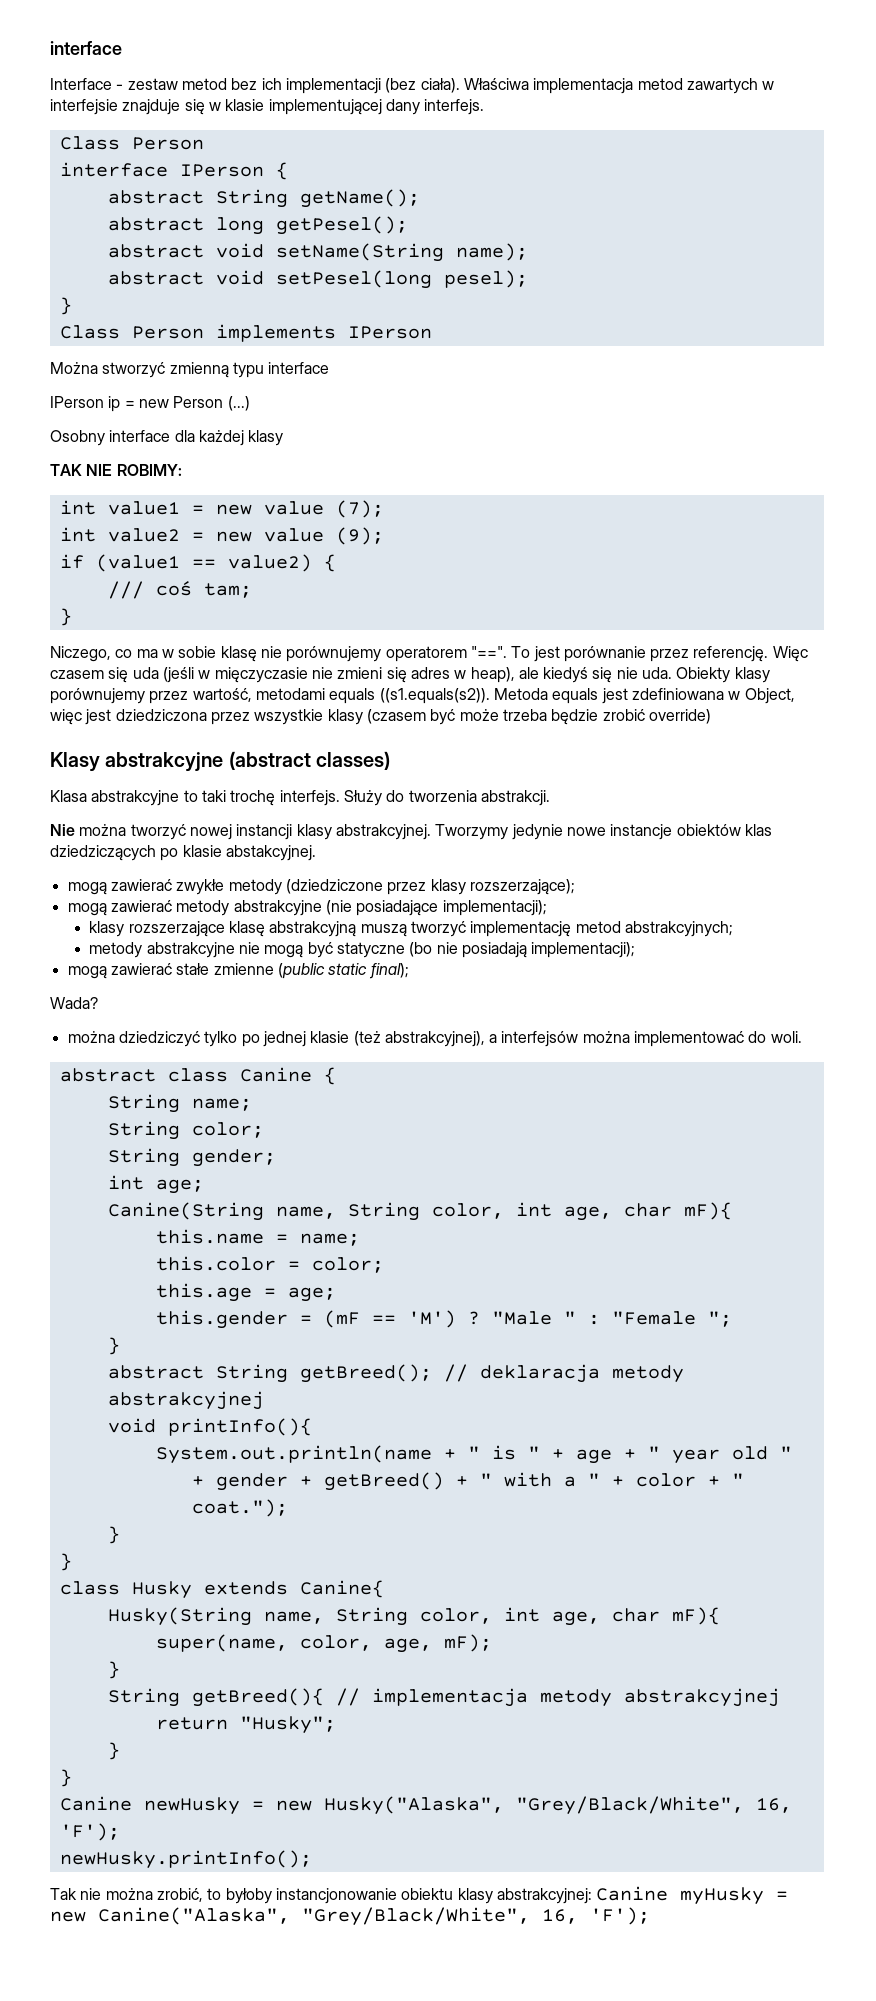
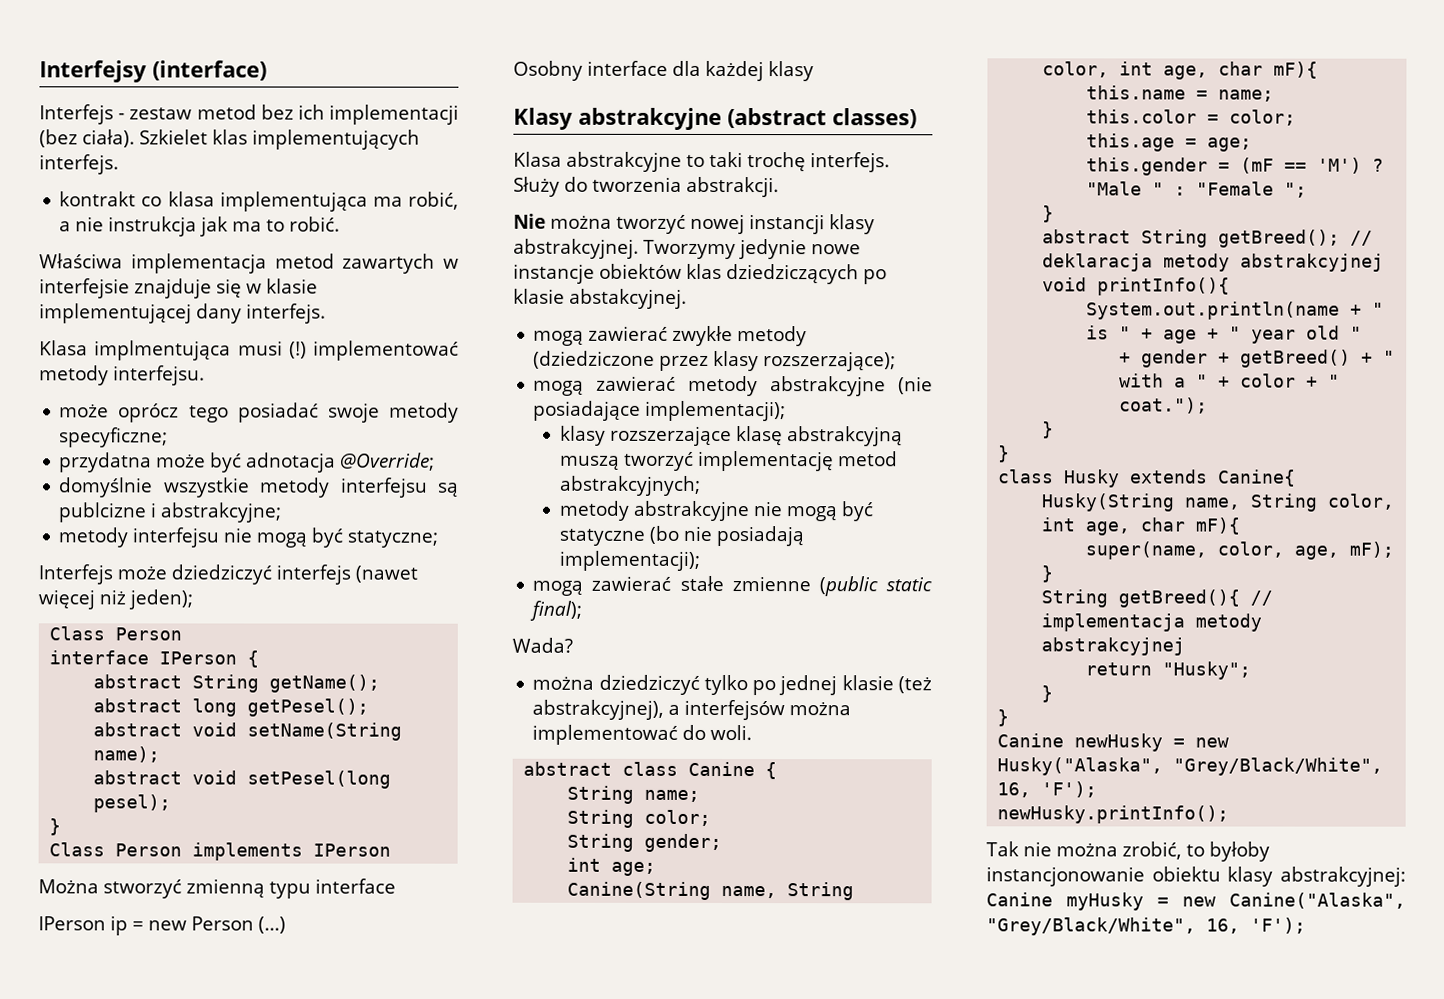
[50,41,122,55] [50,78,112,90] interface // Interface -> [39,60,267,83] [39,104,114,125] Interfejsy (interface) // Interfejs
(460, 85) none -> [139,129,420,150] [39,154,119,175] [59,191,459,212] [59,216,341,237] Szkielet klas implementujących interfejs. // kontrakt co klasa implementująca ma robić, a nie instrukcja jak ma to robić. //
(485, 107) none -> [39,340,459,361] [39,365,205,386] [59,402,459,423] [59,427,169,448] [59,452,436,473] [59,477,459,498] [58,502,282,523] [58,527,439,548] [38,564,418,585] [38,589,193,610] // Klasa implmentująca musi (!) implementować metody interfejsu. // może oprócz tego posiadać swoje metody specyficzne; // przydatna może być adnotacja @Override; // domyślnie wszystkie metody interfejsu są publcizne i abstrakcyjne; // metody interfejsu nie mogą być statyczne; // Interfejs może dziedziczyć interfejs (nawet więcej niż jeden);
[50,464,182,476] [59,500,384,518] [59,527,384,545] [59,554,336,572] [107,581,252,599] [59,608,72,626] [50,646,808,662] [50,667,770,683] [50,688,795,704] [50,709,711,725] // TAK NIE ROBIMY: // int value1 = new value (7); // int value2 = new value (9); // if (value1 == value2) { // /// coś tam; // } // Niczego, co ma w sobie klasę nie porównujemy operatorem "==". To jest porównanie przez referencję. Więc czasem się uda (jeśli w mięczyczasie nie zmieni się adres w heap), ale kiedyś się nie uda. Obiekty klasy porównujemy przez wartość, metodami equals ((s1.equals(s2)). Metoda equals jest zdefiniowana w Object, więc jest dziedziczona przez wszystkie klasy (czasem być może trzeba będzie zrobić override) -> (814, 71) none

